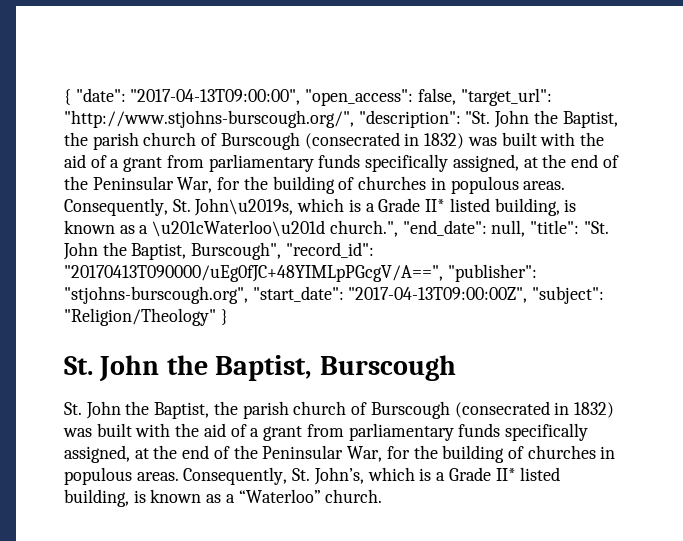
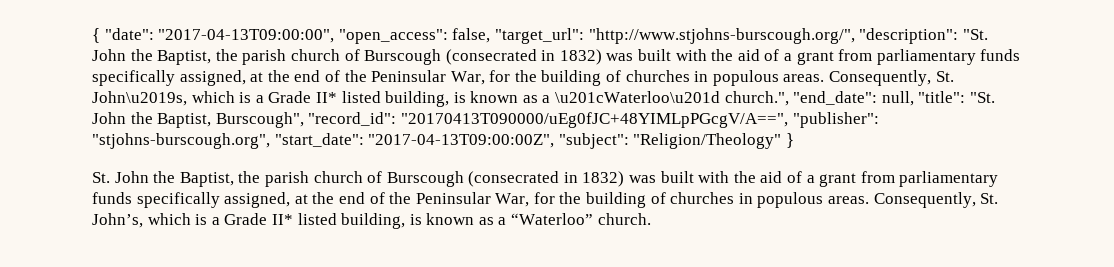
[64,355,456,382] // St. John the Baptist, Burscough -> (794, 140) none

